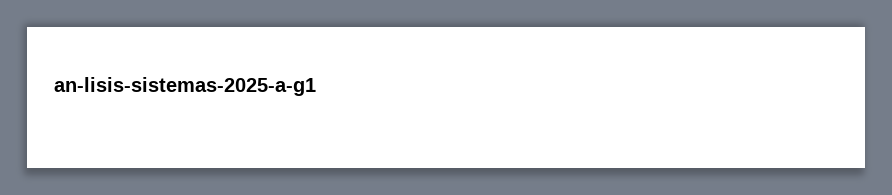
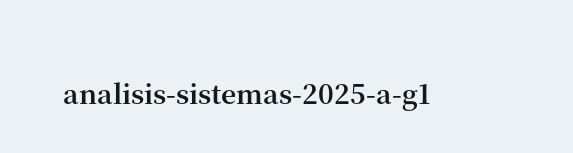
[54,77,316,96] an-lisis-sistemas-2025-a-g1 -> [63,82,430,111] analisis-sistemas-2025-a-g1

